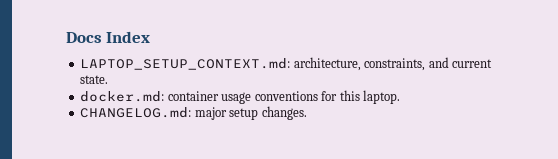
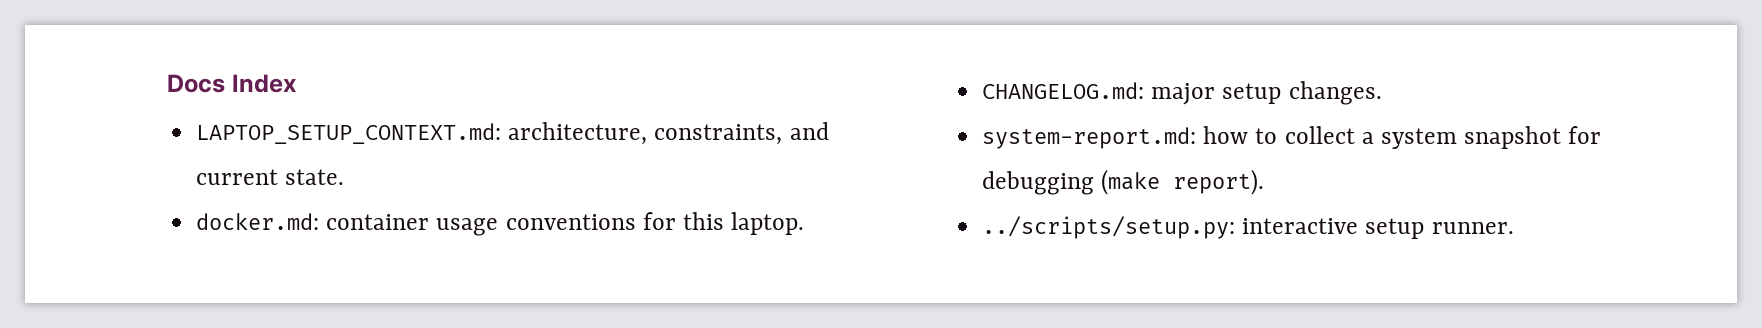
(307, 113) none -> [982,126,1602,149] [982,169,1265,195] [982,216,1514,239] // system-report.md: how to collect a system snapshot for debugging (make report). // ../scripts/setup.py: interactive setup runner.

